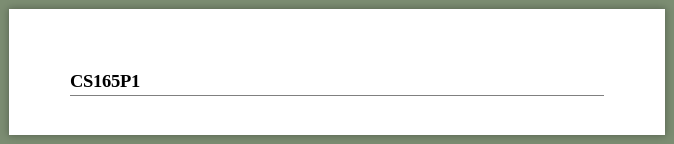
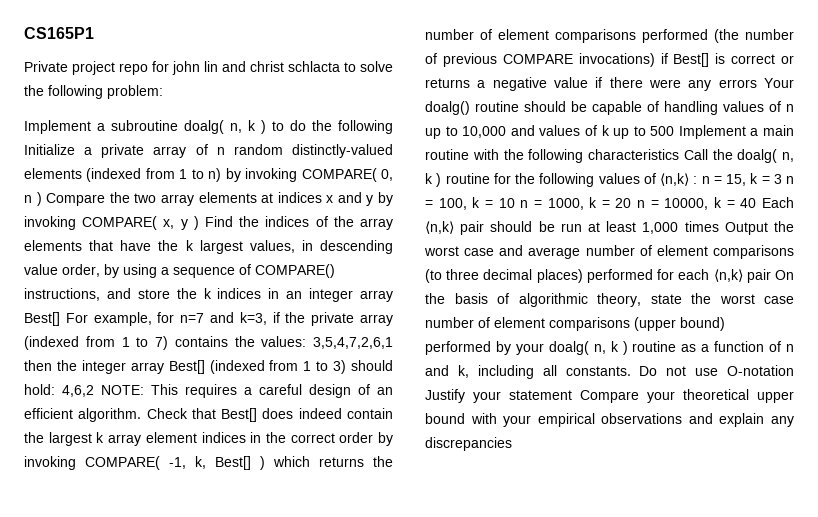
(140, 81) none -> [24,61,393,75] [24,85,163,99] [24,120,393,134] [24,144,393,158] [24,168,394,182] [24,192,393,206] [24,216,393,230] [24,240,393,254] [24,264,335,278] [24,288,394,302] [24,312,394,326] [24,336,393,350] [24,360,393,374] [24,384,393,398] [24,408,393,422] [24,432,393,446] [24,456,393,470] [425,29,794,43] [425,53,794,67] [425,77,794,91] [425,101,794,115] [425,125,794,139] [425,149,794,163] [425,173,794,187] [425,197,794,210] [425,221,794,235] [424,245,794,259] [425,269,794,283] [425,293,794,307] [425,317,725,331] [425,341,794,355] [425,365,794,379] [425,389,794,403] [425,413,794,427] [425,437,512,451] // Private project repo for john lin and christ schlacta to solve the following problem: // Implement a subroutine doalg( n, k ) to do the following Initialize a private array of n random distinctly-valued elements (indexed from 1 to n) by invoking COMPARE( 0, n ) Compare the two array elements at indices x and y by invoking COMPARE( x, y ) Find the indices of the array elements that have the k largest values, in descending value order, by using a sequence of COMPARE() instructions, and store the k indices in an integer array Best[] For example, for n=7 and k=3, if the private array (indexed from 1 to 7) contains the values: 3,5,4,7,2,6,1 then the integer array Best[] (indexed from 1 to 3) should hold: 4,6,2 NOTE: This requires a careful design of an efficient algorithm. Check that Best[] does indeed contain the largest k array element indices in the correct order by invoking COMPARE( -1, k, Best[] ) which returns the number of element comparisons performed (the number of previous COMPARE invocations) if Best[] is correct or returns a negative value if there were any errors Your doalg() routine should be capable of handling values of n up to 10,000 and values of k up to 500 Implement a main routine with the following characteristics Call the doalg( n, k ) routine for the following values of ⟨n,k⟩ : n = 15, k = 3 n = 100, k = 10 n = 1000, k = 20 n = 10000, k = 40 Each ⟨n,k⟩ pair should be run at least 1,000 times Output the worst case and average number of element comparisons (to three decimal places) performed for each ⟨n,k⟩ pair On the basis of algorithmic theory, state the worst case number of element comparisons (upper bound) performed by your doalg( n, k ) routine as a function of n and k, including all constants. Do not use O-notation Justify your statement Compare your theoretical upper bound with your empirical observations and explain any discrepancies

